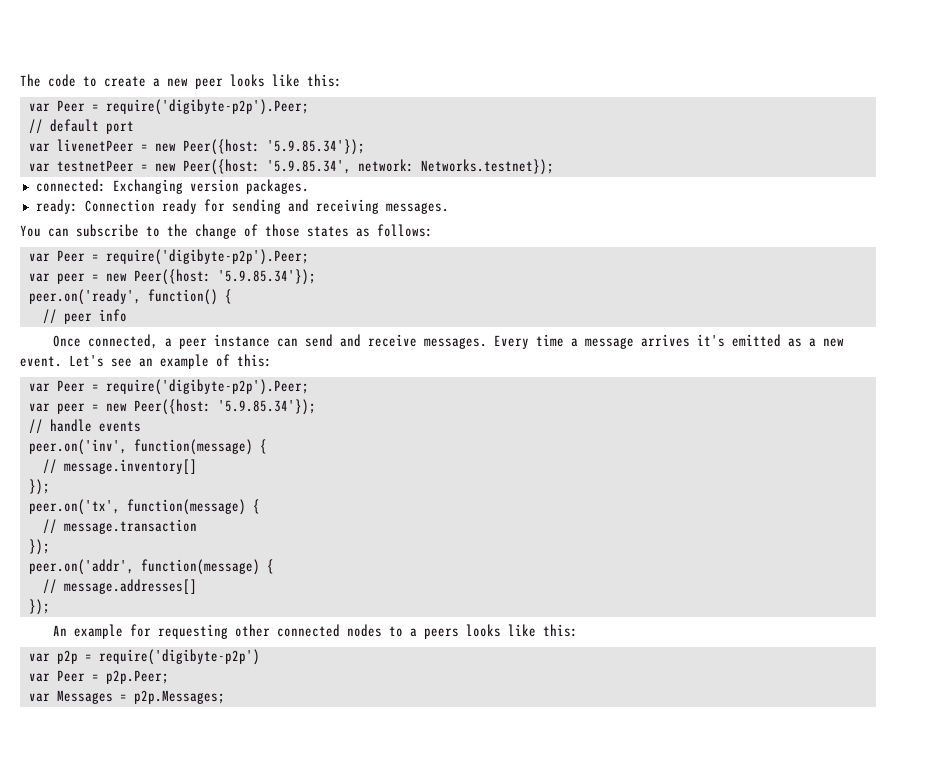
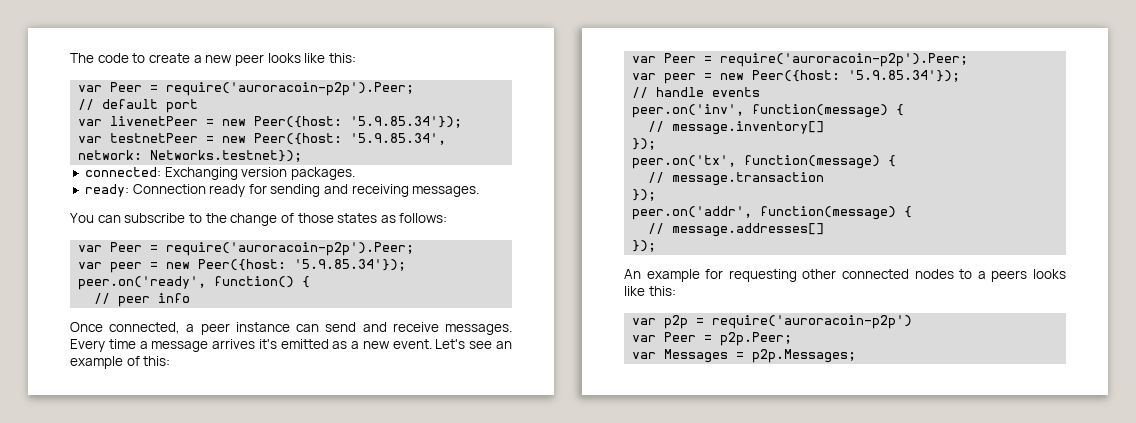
[105,99,309,115] require('digibyte-p2p').Peer; -> [166,82,415,96] require('auroracoin-p2p').Peer;
[105,249,309,265] require('digibyte-p2p').Peer; -> [166,242,415,256] require('auroracoin-p2p').Peer;
[105,379,309,395] require('digibyte-p2p').Peer; -> [720,53,969,67] require('auroracoin-p2p').Peer;
[98,649,260,665] require('digibyte-p2p') -> [712,315,913,329] require('auroracoin-p2p')

